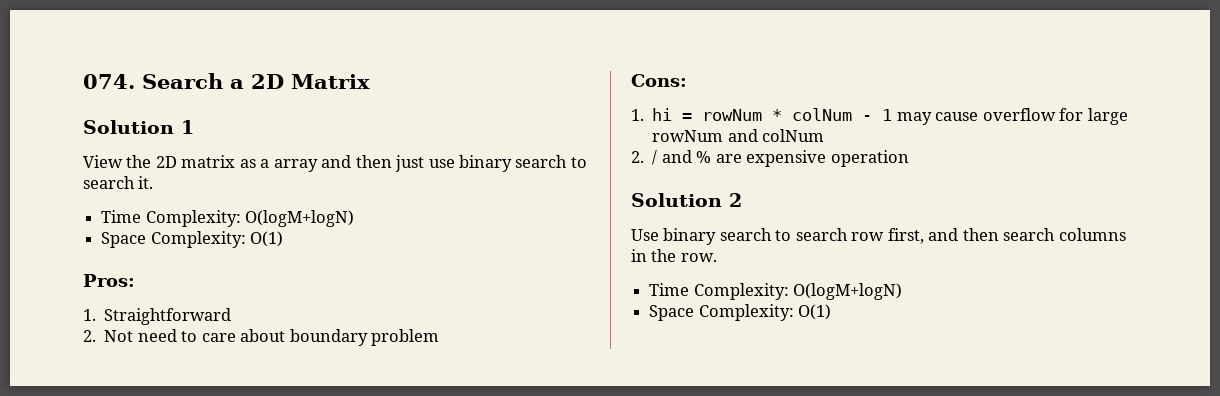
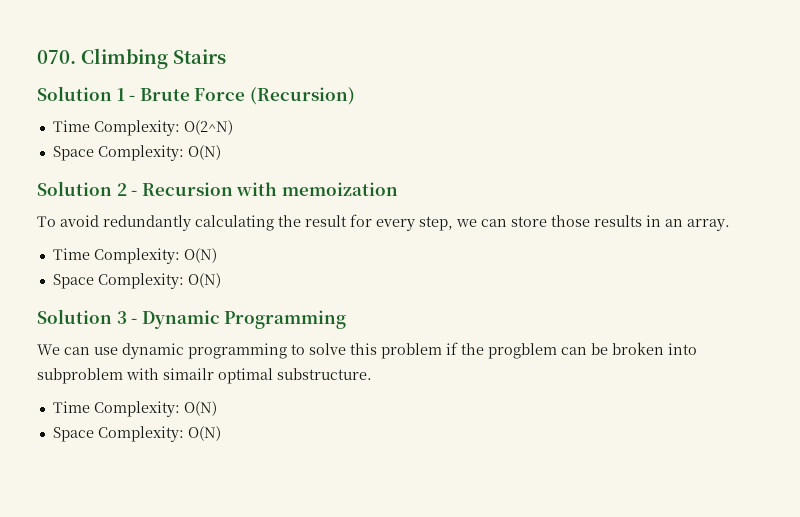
[83,73,370,89] [83,120,194,134] [83,155,587,172] [83,176,154,189] [101,210,355,227] [101,231,284,248] [83,274,135,287] [83,308,232,325] [83,329,439,346] [631,74,687,87] [631,108,1128,125] [652,129,825,142] [631,150,909,167] [631,193,742,207] [631,228,1126,245] [631,249,717,262] [649,283,903,300] [649,304,832,321] 074. Search a 2D Matrix // Solution 1 // View the 2D matrix as a array and then just use binary search to search it. // Time Complexity: O(logM+logN) // Space Complexity: O(1) // Pros: // 1. Straightforward // 2. Not need to care about boundary problem // Cons: // 1. hi = rowNum * colNum - 1 may cause overflow for large rowNum and colNum // 2. / and % are expensive operation // Solution 2 // Use binary search to search row first, and then search columns in the row. // Time Complexity: O(logM+logN) // Space Complexity: O(1) -> [37,48,226,69] [37,86,355,105] [52,120,233,136] [52,145,221,161] [37,181,398,196] [37,214,730,231] [52,248,217,264] [52,273,221,289] [37,309,347,329] [37,342,697,359] [37,368,372,384] [52,401,217,417] [52,426,221,442] 070. Climbing Stairs // Solution 1 - Brute Force (Recursion) // Time Complexity: O(2^N) // Space Complexity: O(N) // Solution 2 - Recursion with memoization // To avoid redundantly calculating the result for every step, we can store those results in an array. // Time Complexity: O(N) // Space Complexity: O(N) // Solution 3 - Dynamic Programming // We can use dynamic programming to solve this problem if the progblem can be broken into subproblem with simailr optimal substructure. // Time Complexity: O(N) // Space Complexity: O(N)

